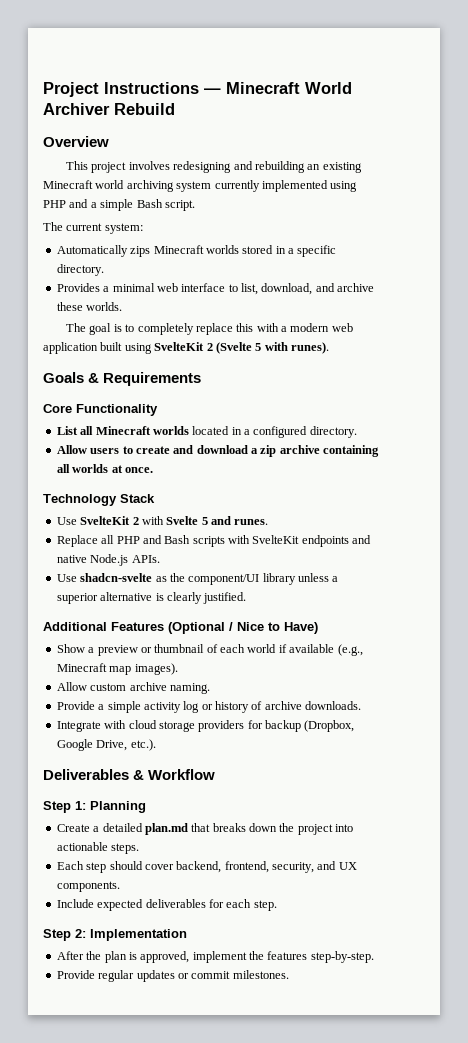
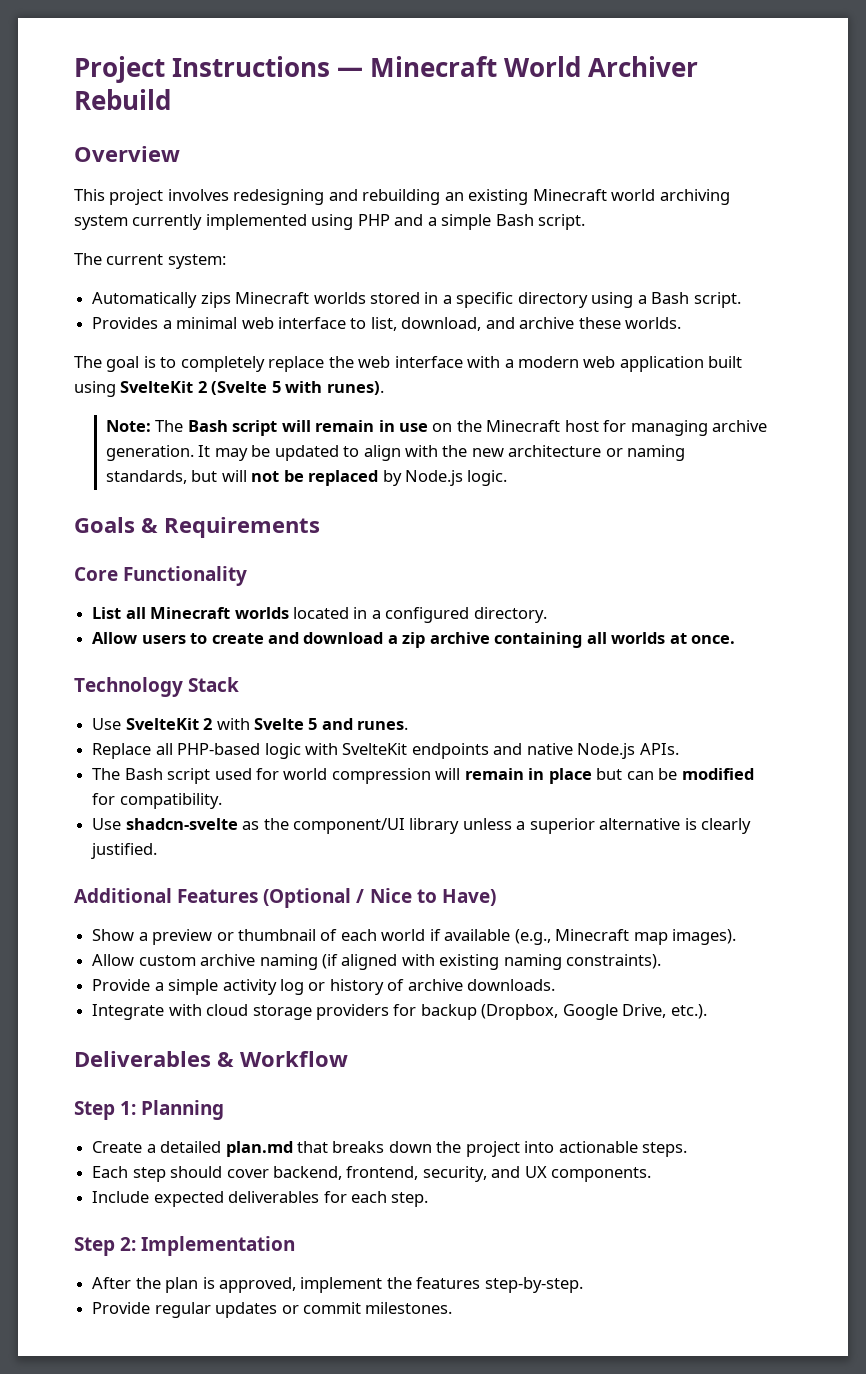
[56,264,104,276] directory. -> [517,292,741,308] directory using a Bash script.
[236,323,254,332] this -> [328,356,463,368] the web interface
(329, 348) none -> [105,420,768,436] [105,445,686,461] [105,470,508,486] // Note: The Bash script will remain in use on the Minecraft host for managing archive generation. It may be updated to align with the new architecture or naming standards, but will not be replaced by Node.js logic.
[116,535,225,547] PHP and Bash scripts -> [177,743,301,759] PHP-based logic
(160, 559) none -> [92,768,754,784] [92,793,222,809] // The Bash script used for world compression will remain in place but can be modified for compatibility.
[169,683,210,694] naming. -> [259,954,662,970] naming (if aligned with existing naming constraints).

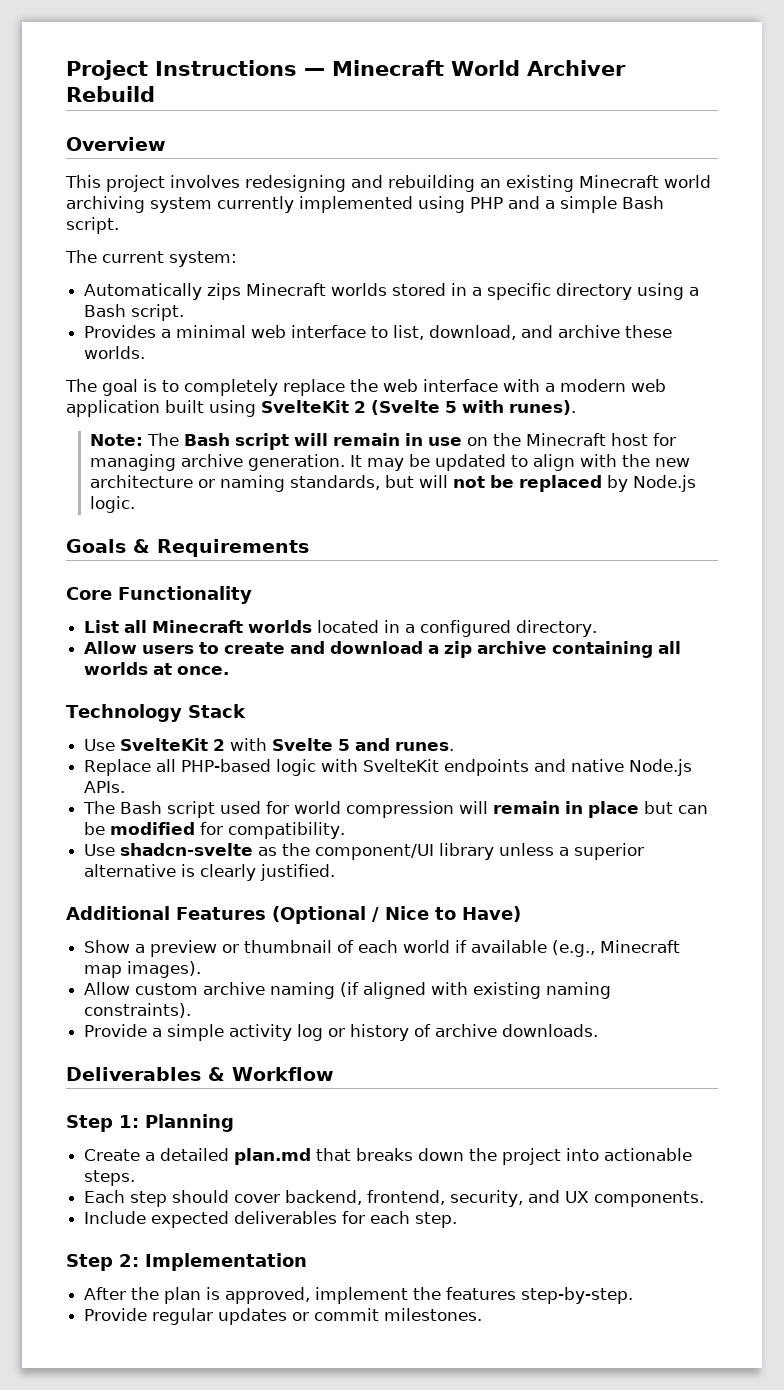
[92,1004,707,1020] // Integrate with cloud storage providers for backup (Dropbox, Google Drive, etc.). -> (599, 1030) none

